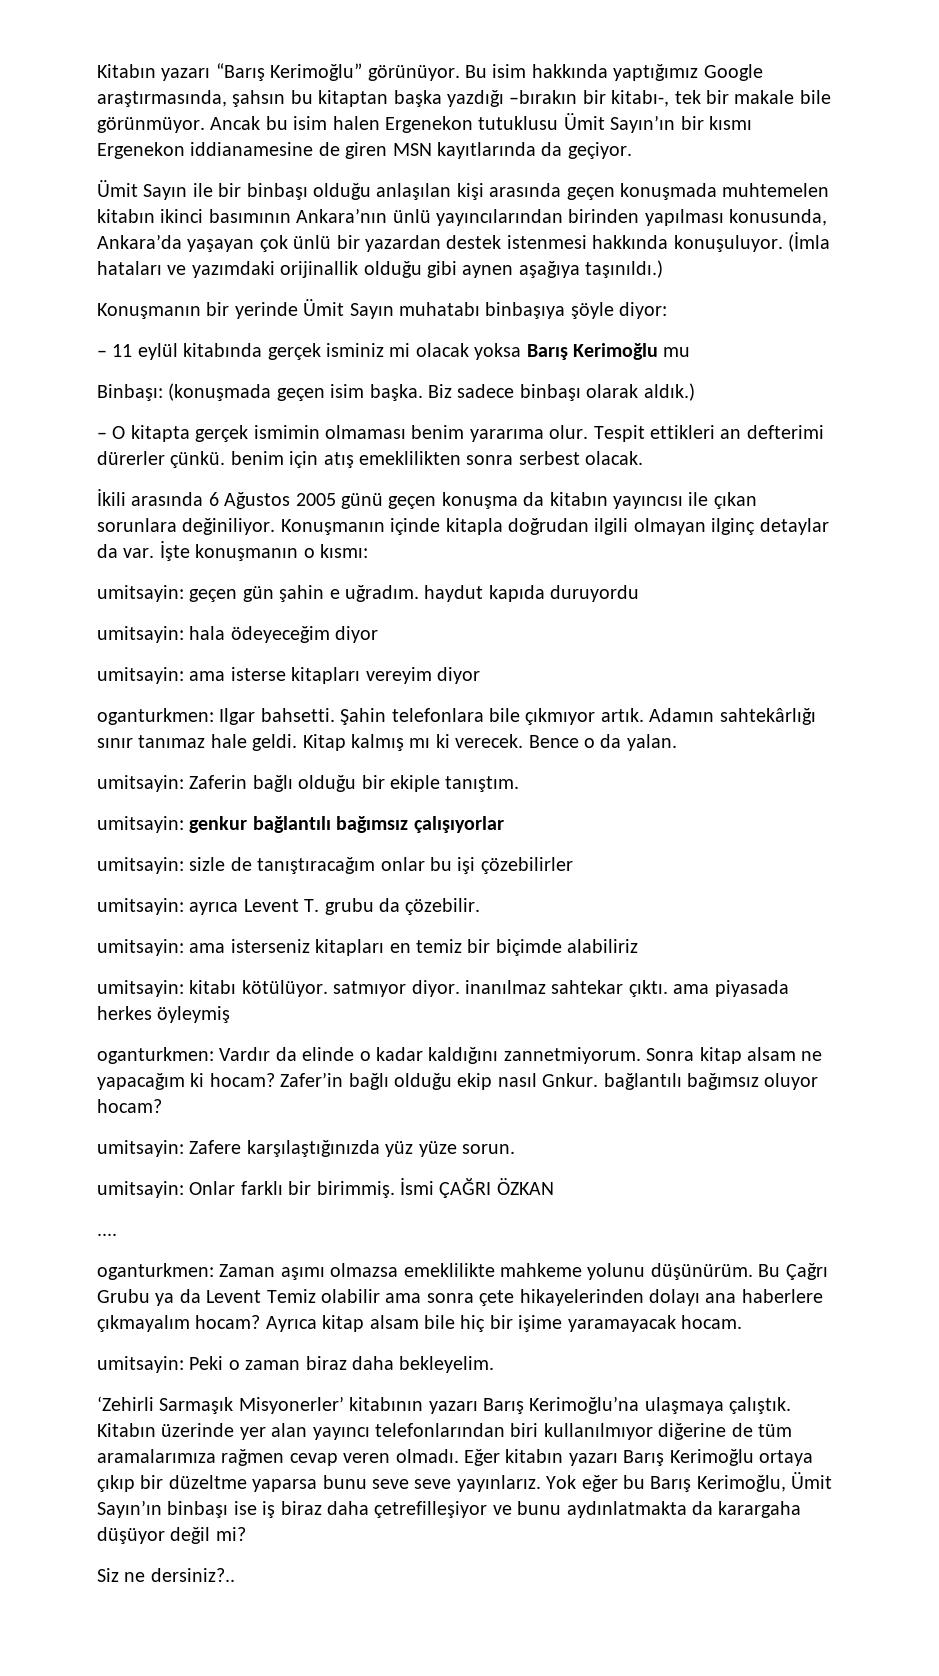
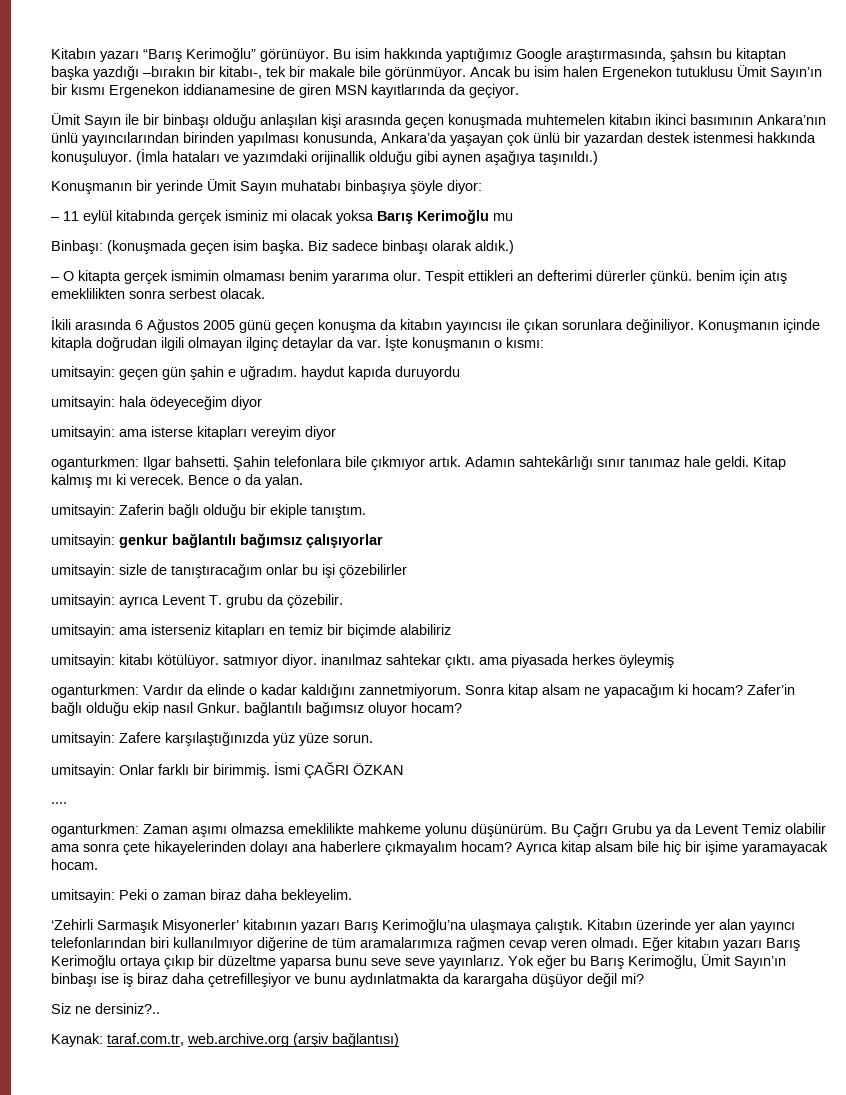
(235, 1575) none -> [51,1032,399,1047] // Kaynak: taraf.com.tr, web.archive.org (arşiv bağlantısı)

